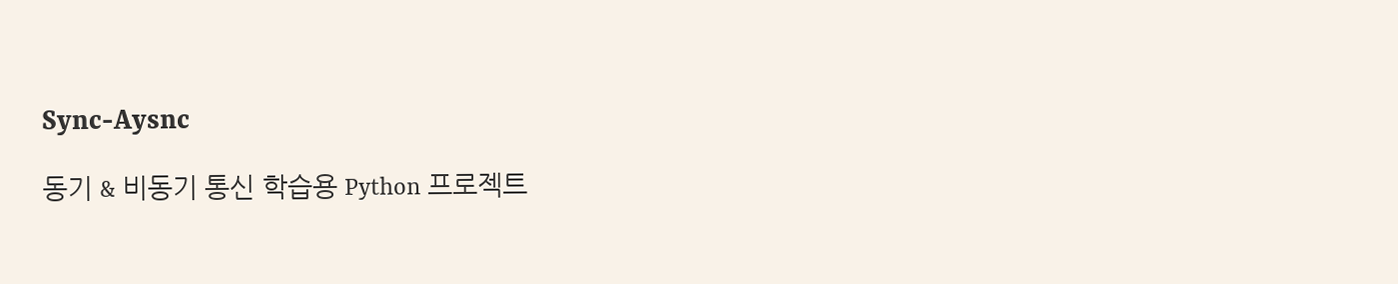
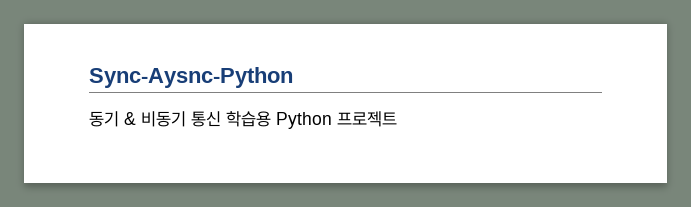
[41,109,190,136] Sync-Aysnc -> [89,67,293,88] Sync-Aysnc-Python

